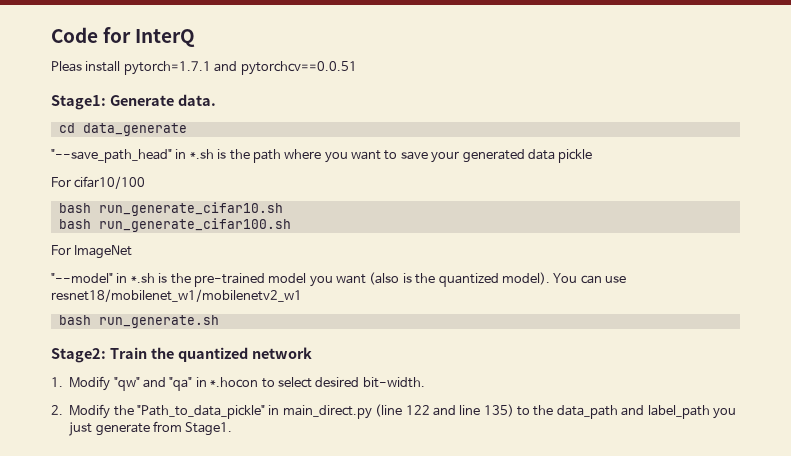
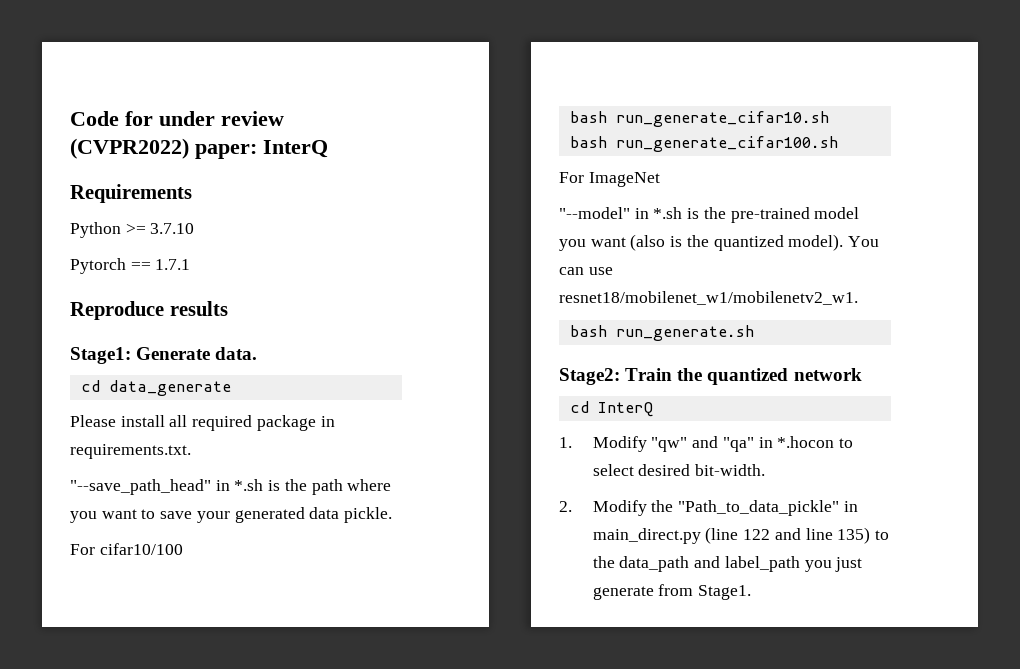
[135,29,196,47] [51,61,357,75] InterQ // Pleas install pytorch=1.7.1 and pytorchcv==0.0.51 -> [159,111,284,126] [70,138,328,159] [70,184,192,203] [70,222,195,238] [70,258,191,274] [70,301,228,320] under review (CVPR2022) paper: InterQ // Requirements // Python >= 3.7.10 // Pytorch == 1.7.1 // Reproduce results
(187, 129) none -> [70,415,335,431] [70,444,191,459] // Please install all required package in requirements.txt.
[558,149,593,163] pickle -> [344,507,393,523] pickle.
[51,289,302,302] resnet18/mobilenet_w1/mobilenetv2_w1 -> [559,291,858,305] resnet18/mobilenet_w1/mobilenetv2_w1.
(312, 353) none -> [569,401,653,417] // cd InterQ

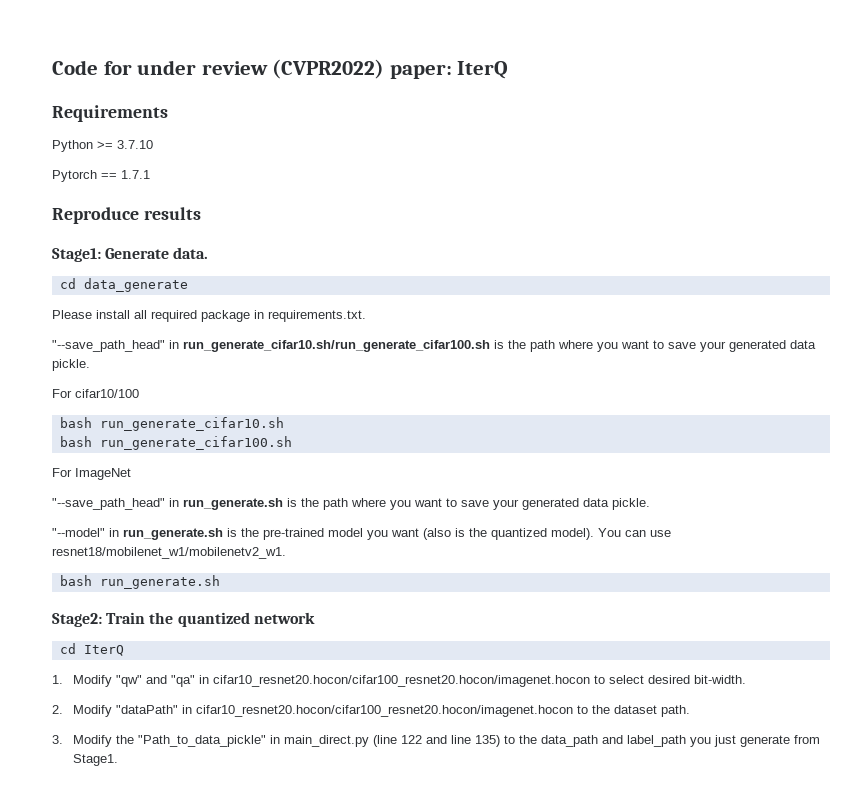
[263,140,328,158] InterQ -> [457,61,509,79] IterQ
[234,479,264,491] *.sh -> [183,340,490,352] run_generate_cifar10.sh/run_generate_cifar100.sh
(660, 179) none -> [52,498,650,510] // "--save_path_head" in run_generate.sh is the path where you want to save your generated data pickle.
[653,207,683,219] *.sh -> [123,528,223,540] run_generate.sh
[597,402,653,417] InterQ -> [83,645,124,656] IterQ
[777,436,835,448] *.hocon -> [213,675,591,687] cifar10_resnet20.hocon/cifar100_resnet20.hocon/imagenet.hocon
(647, 508) none -> [116,705,691,717] [52,735,113,747] "dataPath" in cifar10_resnet20.hocon/cifar100_resnet20.hocon/imagenet.hocon to the dataset path. // 3. Modify

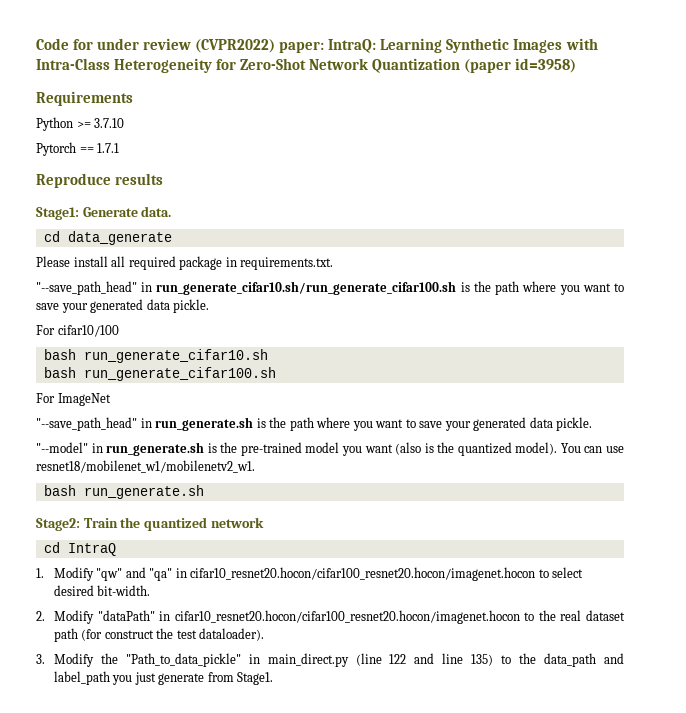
[457,61,509,79] IterQ -> [328,38,598,53] [36,58,577,73] IntraQ: Learning Synthetic Images with Intra-Class Heterogeneity for Zero-Shot Network Quantization (paper id=3958)
[83,645,124,656] IterQ -> [67,543,116,556] IntraQ
[614,705,691,717] dataset path. -> [560,610,626,621] [53,628,265,642] real dataset path (for construct the test dataloader).

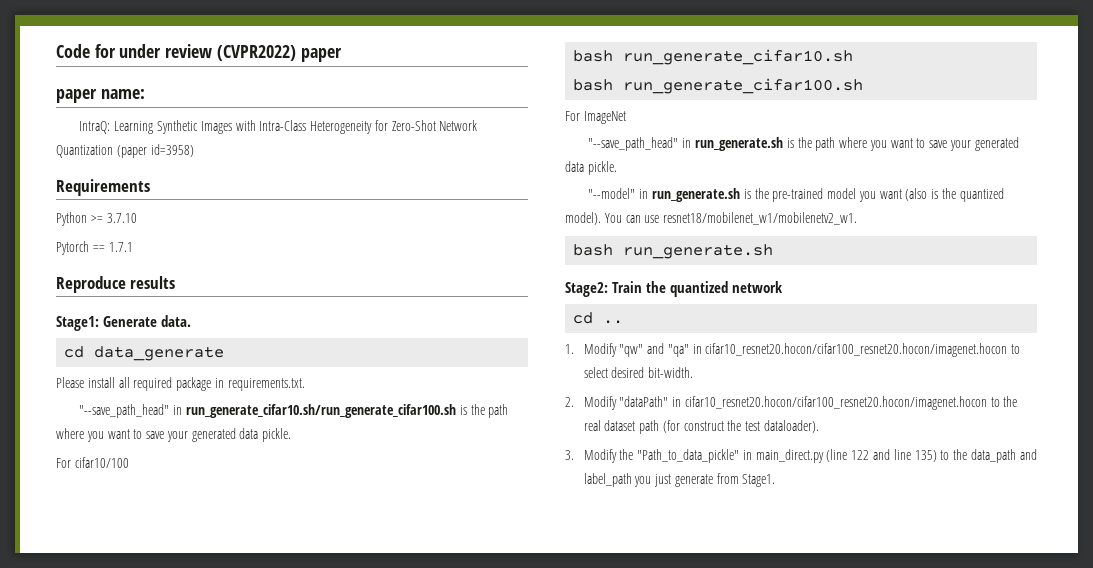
[279,41,325,53] paper: -> [300,48,342,62] [56,89,145,103] paper // paper name: //
[67,543,116,556] IntraQ -> [603,320,624,324] ..

